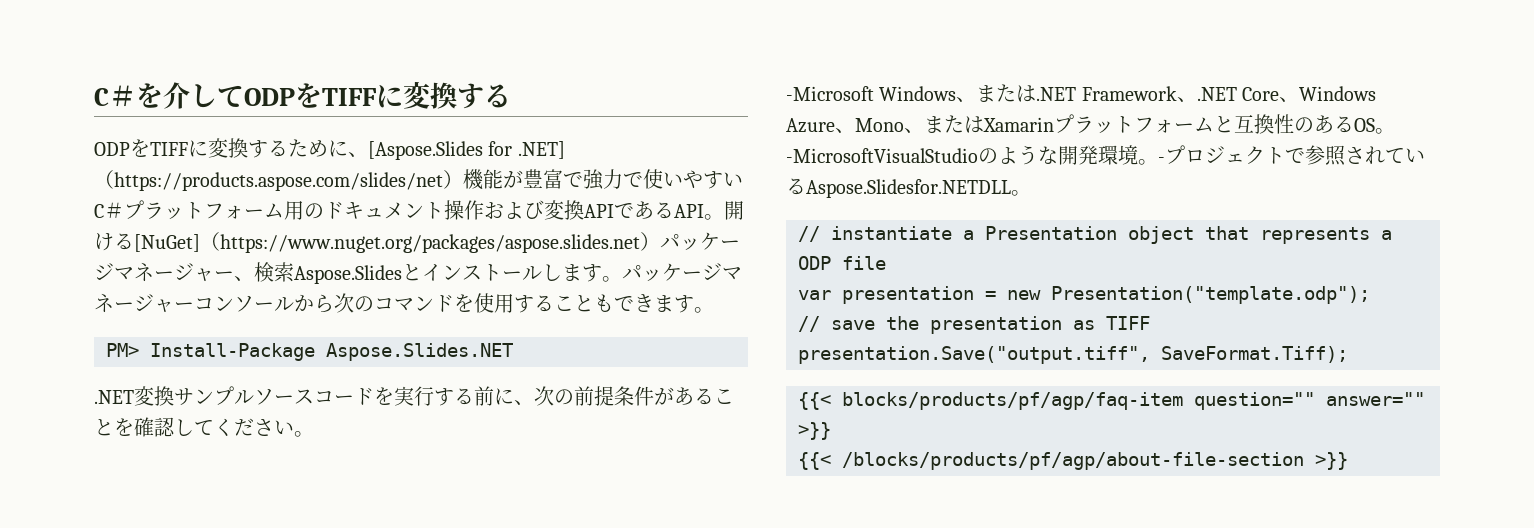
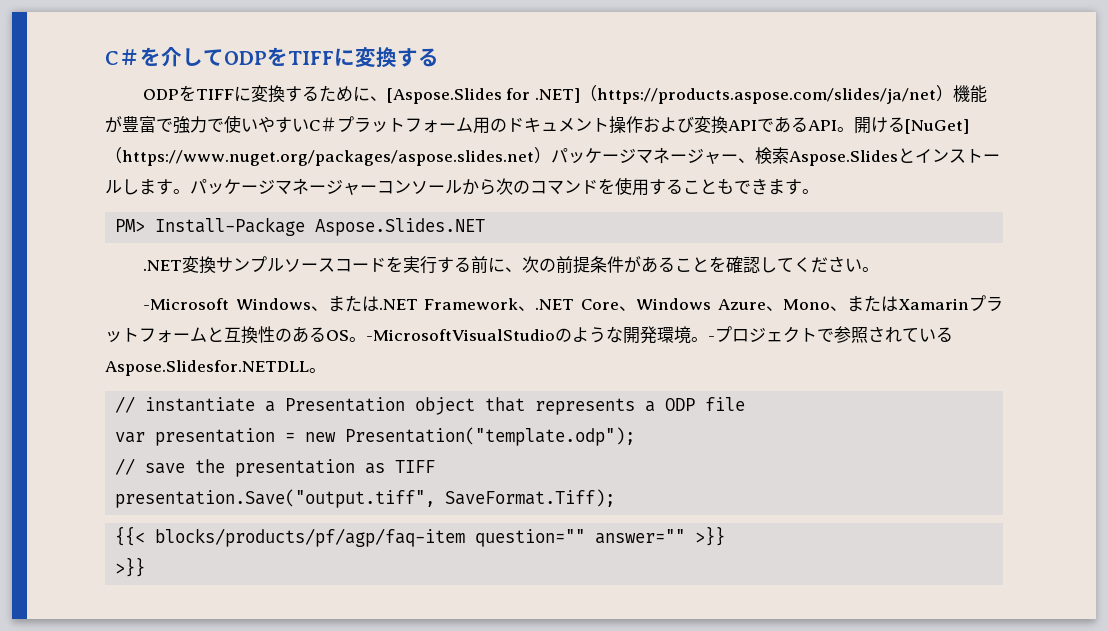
[114,172,443,191] https://products.aspose.com/slides/net -> [596,88,936,104] https://products.aspose.com/slides/ja/net
[798,452,1304,470] {{< /blocks/products/pf/agp/about-file-section -> (726, 536) none

